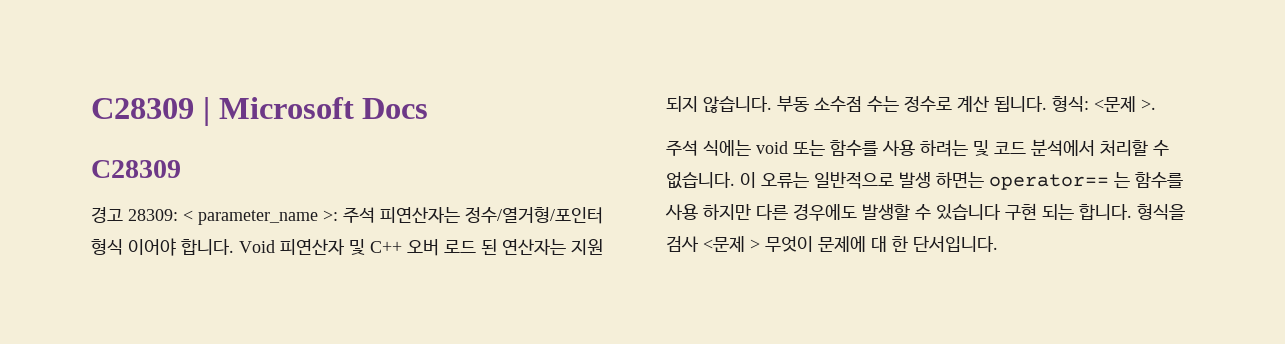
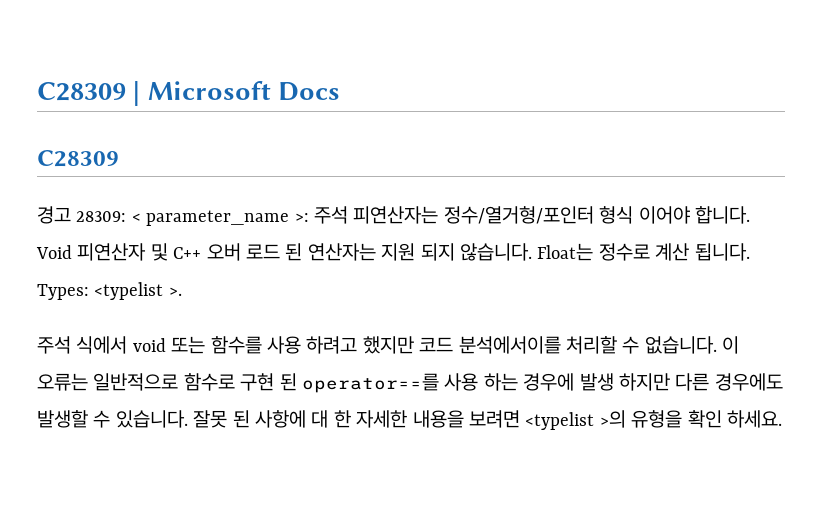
[777,96,899,112] 부동 소수점 수는 -> [537,243,594,261] Float는
[1052,96,1136,112] 형식: <문제 -> [37,282,164,300] Types: <typelist
[703,140,751,156] 식에는 -> [76,336,128,354] 식에서
[920,139,1095,157] 하려는 및 코드 분석에서 -> [306,336,561,354] 하려고 했지만 코드 분석에서이를
[899,172,1183,190] [665,204,698,220] 발생 하면는 operator== 는 함수를 사용 -> [183,373,614,393] 함수로 구현 된 operator==를 사용 하는 경우에 발생
[936,203,1185,220] [666,236,998,252] 있습니다 구현 되는 합니다. 형식을 검사 <문제 > 무엇이 문제에 대 한 단서입니다. -> [115,410,782,430] 있습니다. 잘못 된 사항에 대 한 자세한 내용을 보려면 <typelist >의 유형을 확인 하세요.

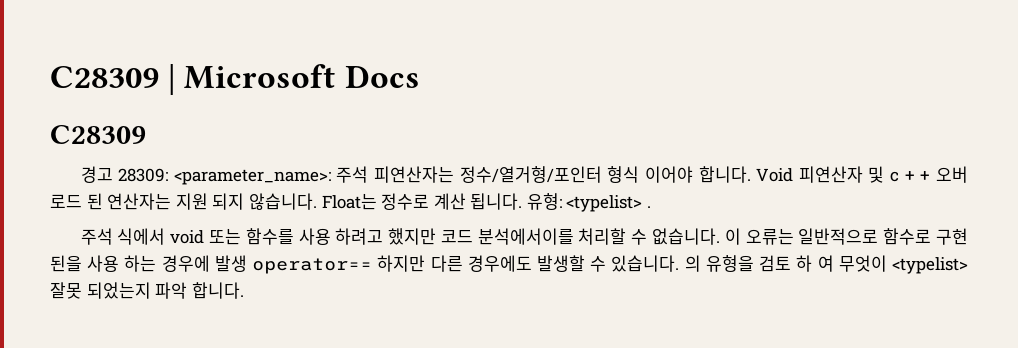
[131,210,309,226] < parameter_name >: -> [173,169,331,185] <parameter_name>:
[173,247,202,259] C++ -> [890,171,931,182] c + +
[37,282,182,300] Types: <typelist >. -> [526,193,652,212] 유형: <typelist> .
[279,373,439,393] 된 operator==를 -> [50,255,82,272] 된을
(614, 382) none -> [252,258,373,274] operator==
[193,410,782,430] 잘못 된 사항에 대 한 자세한 내용을 보려면 <typelist >의 유형을 확인 하세요. -> [684,255,968,274] [50,282,244,299] 의 유형을 검토 하 여 무엇이 <typelist> 잘못 되었는지 파악 합니다.

